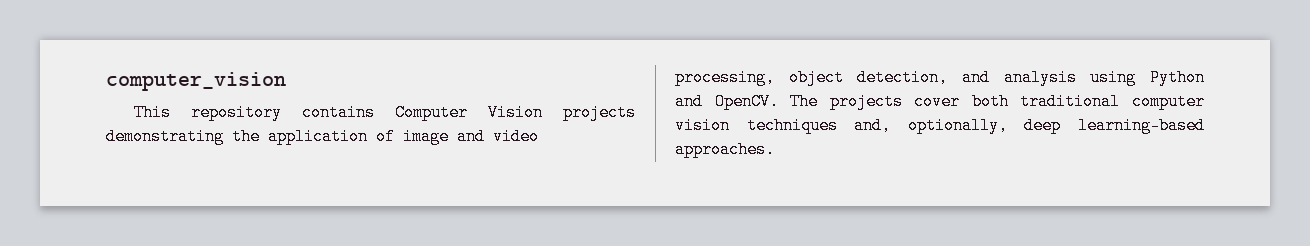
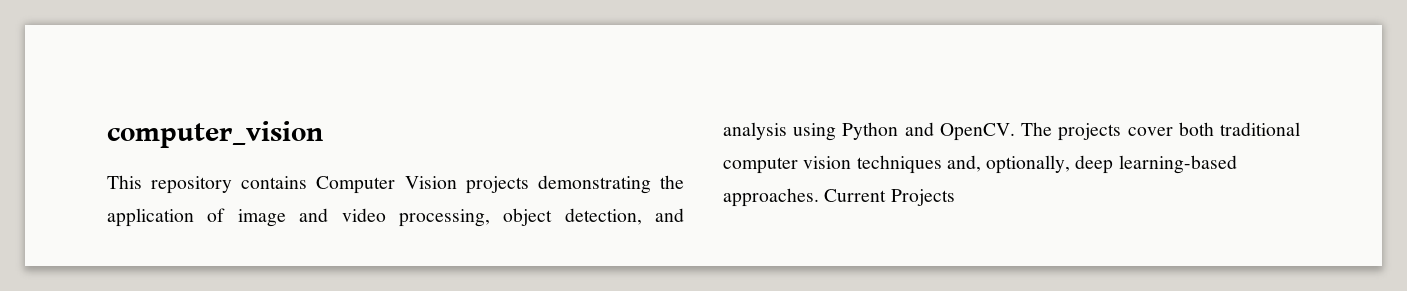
(775, 149) none -> [824,189,955,206] Current Projects

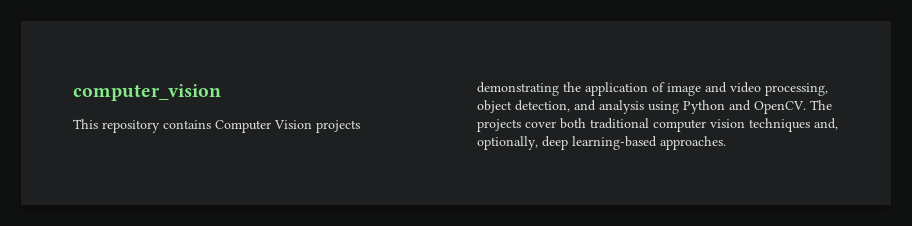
[824,189,955,206] Current Projects -> (726, 143) none

